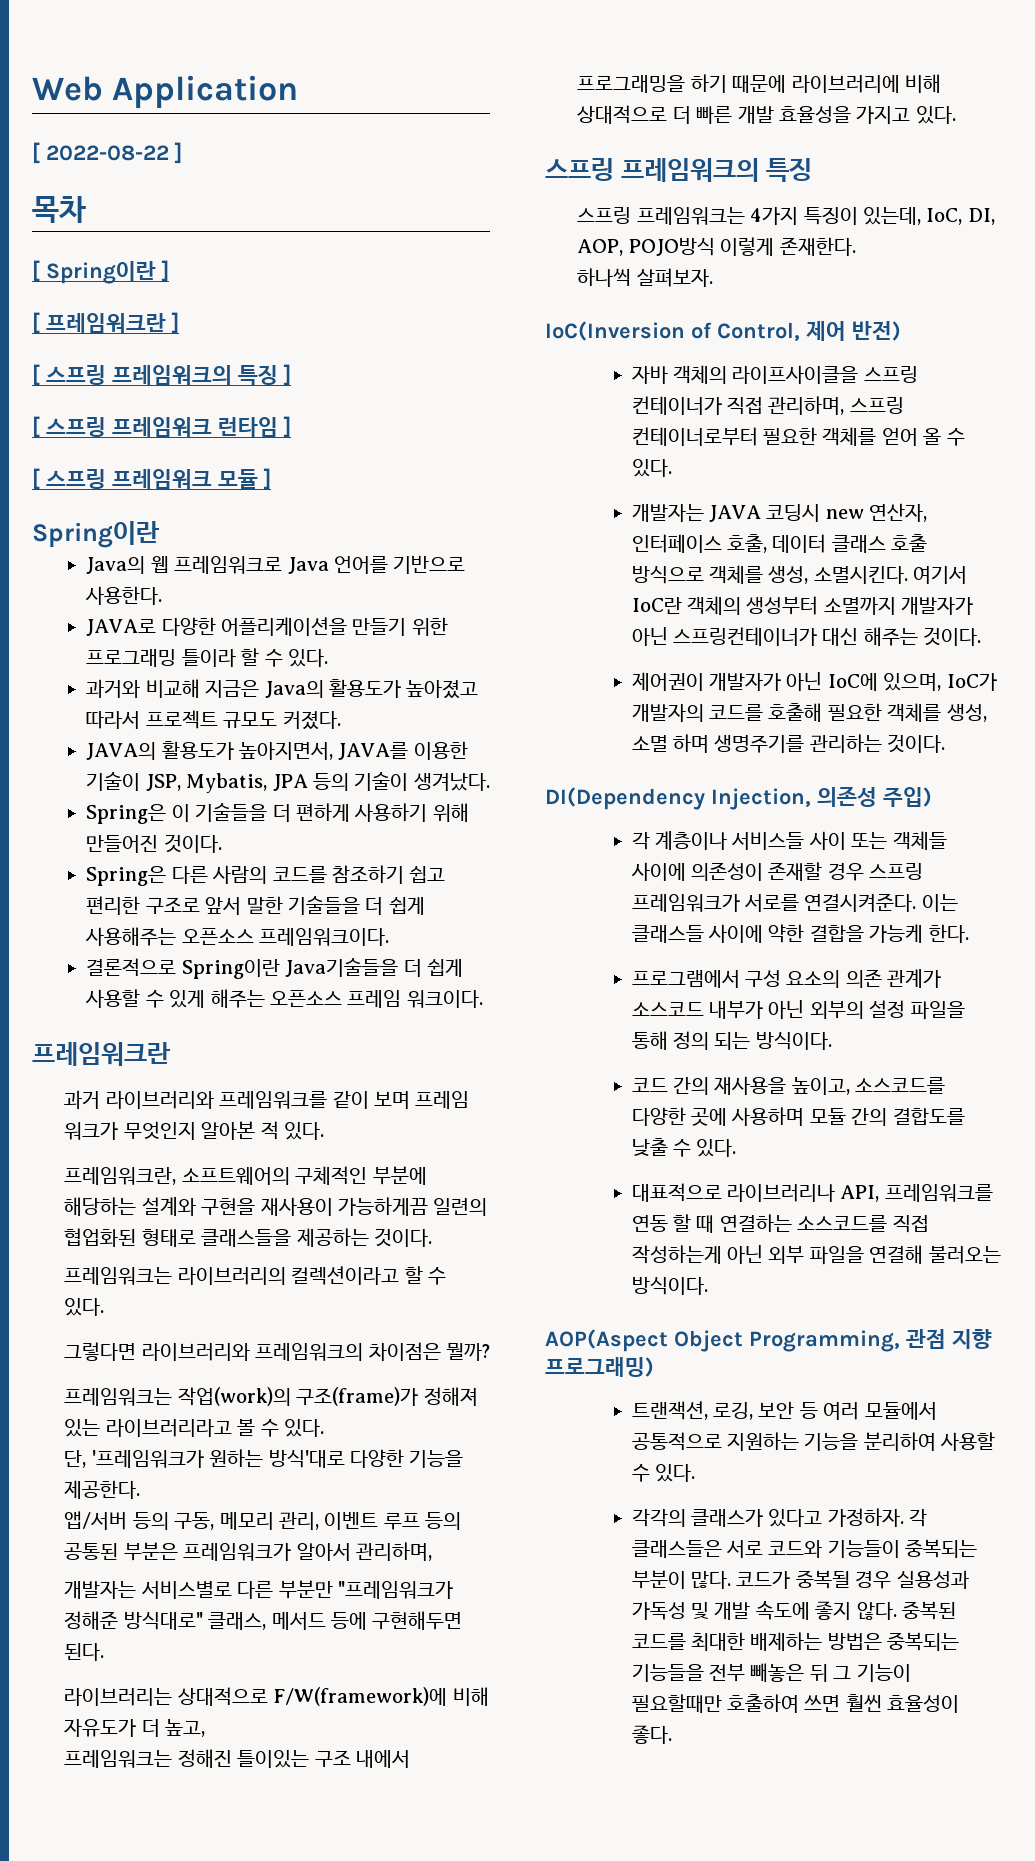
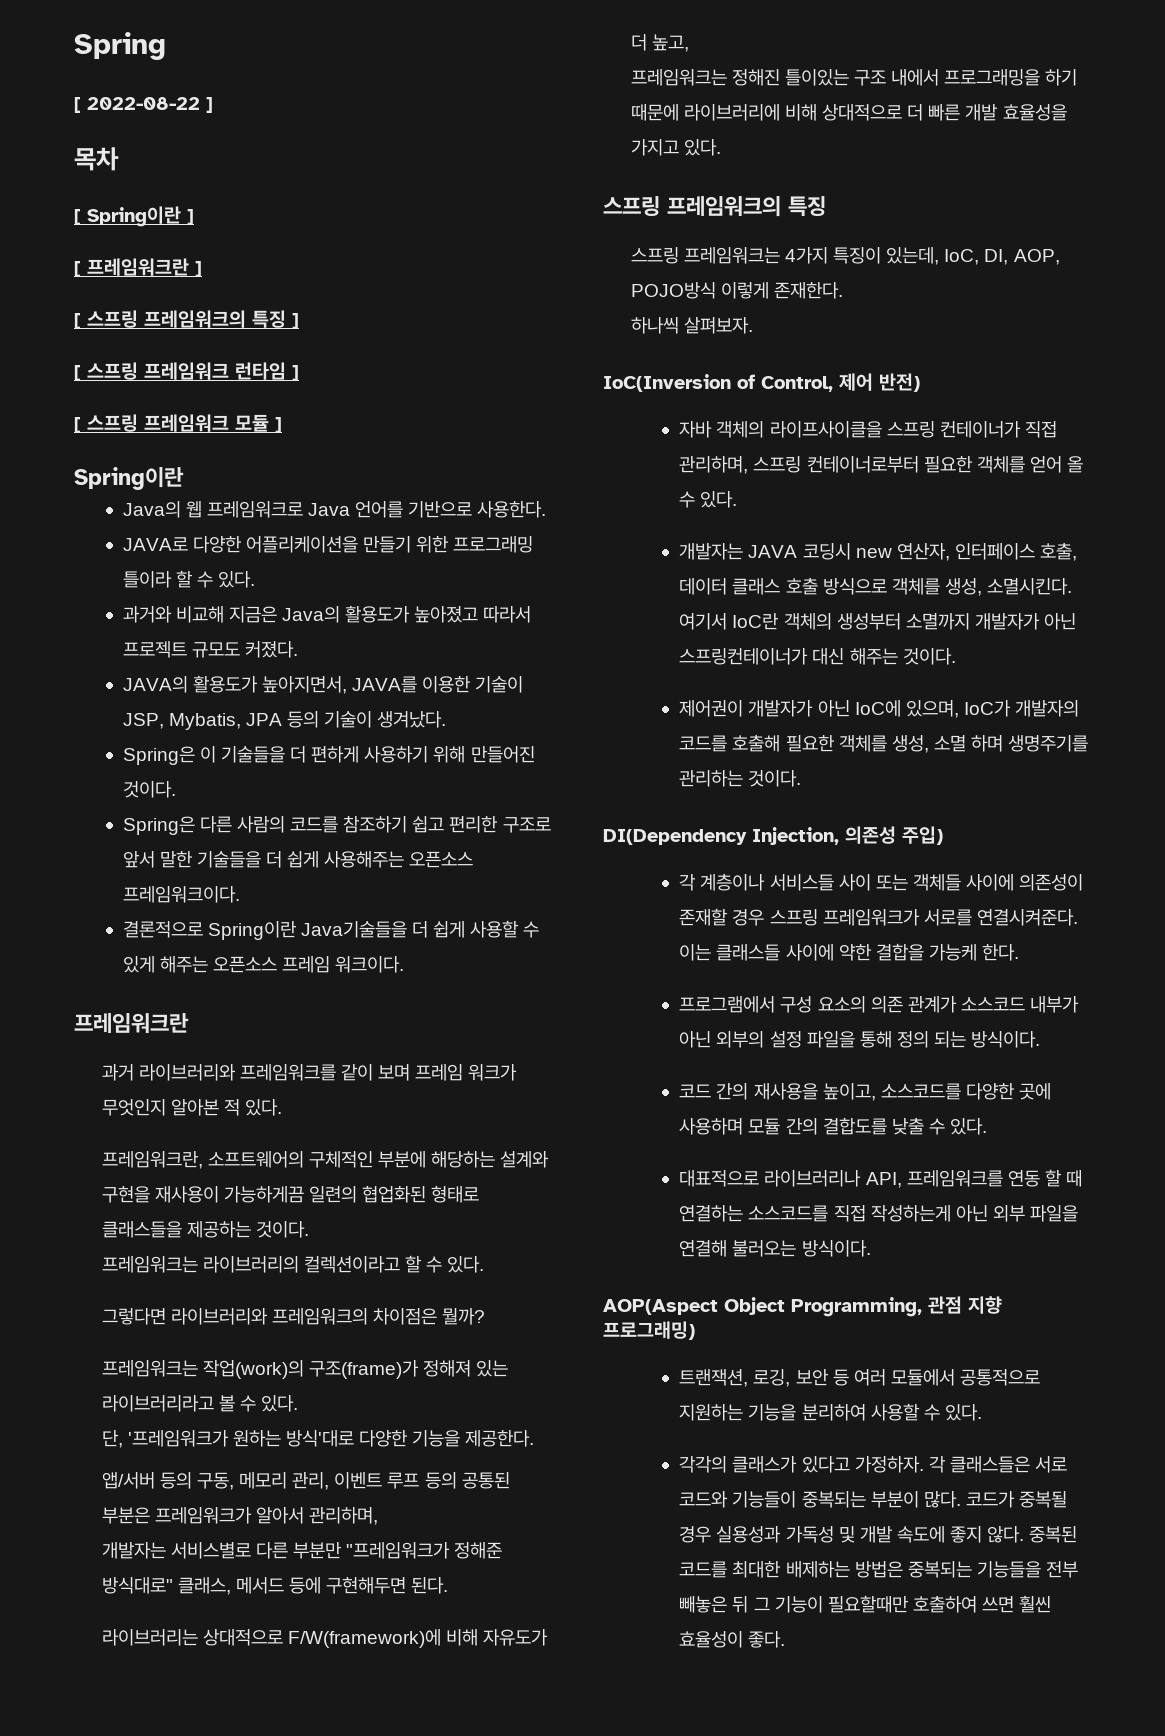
[32,75,299,109] Web Application -> [74,32,166,60] Spring

